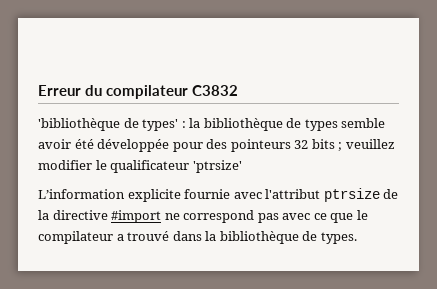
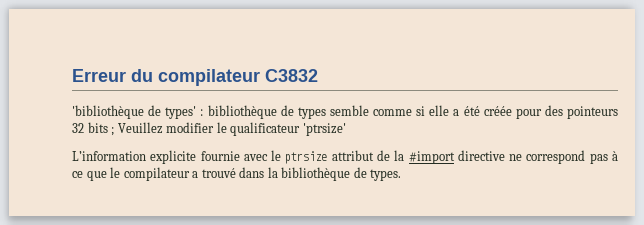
[189,118,201,128] la -> (204, 112) none
[38,139,170,152] avoir été développée -> [373,105,512,116] comme si elle a été créée
[345,139,395,149] veuillez -> [117,122,163,134] Veuillez
[265,188,399,202] [38,210,162,223] l'attribut ptrsize de la directive #import -> [271,150,505,164] le ptrsize attribut de la #import directive
[282,213,311,220] avec -> [612,151,618,161] à

